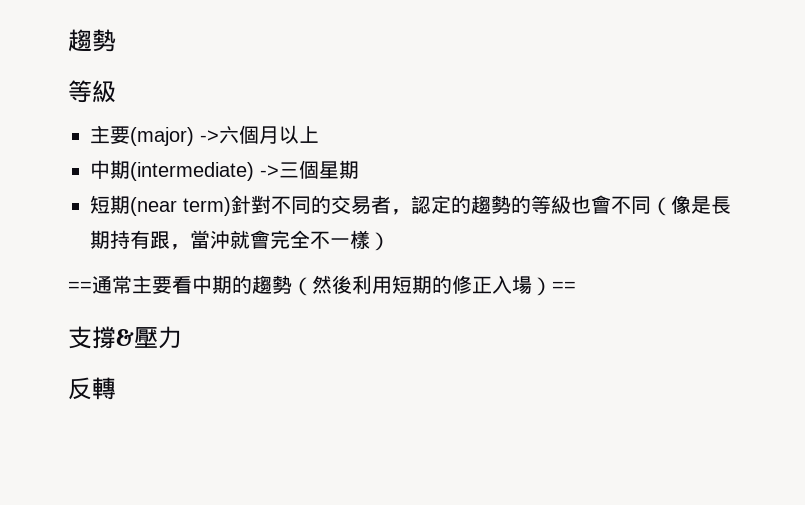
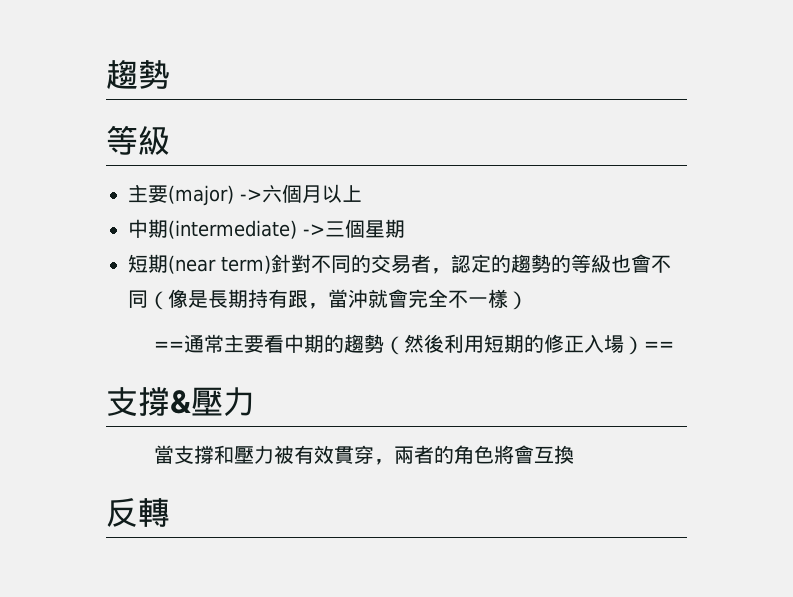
(182, 337) none -> [154,445,575,465] // 當支撐和壓力被有效貫穿，兩者的角色將會互換

